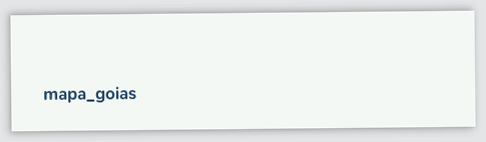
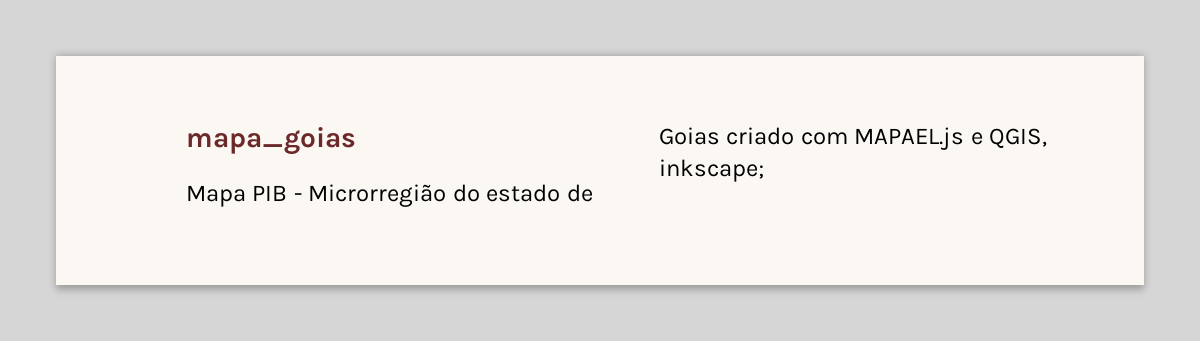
(137, 94) none -> [186,184,593,207] [659,127,1048,150] [659,159,764,182] // Mapa PIB - Microrregião do estado de Goias criado com MAPAEL.js e QGIS, inkscape;

